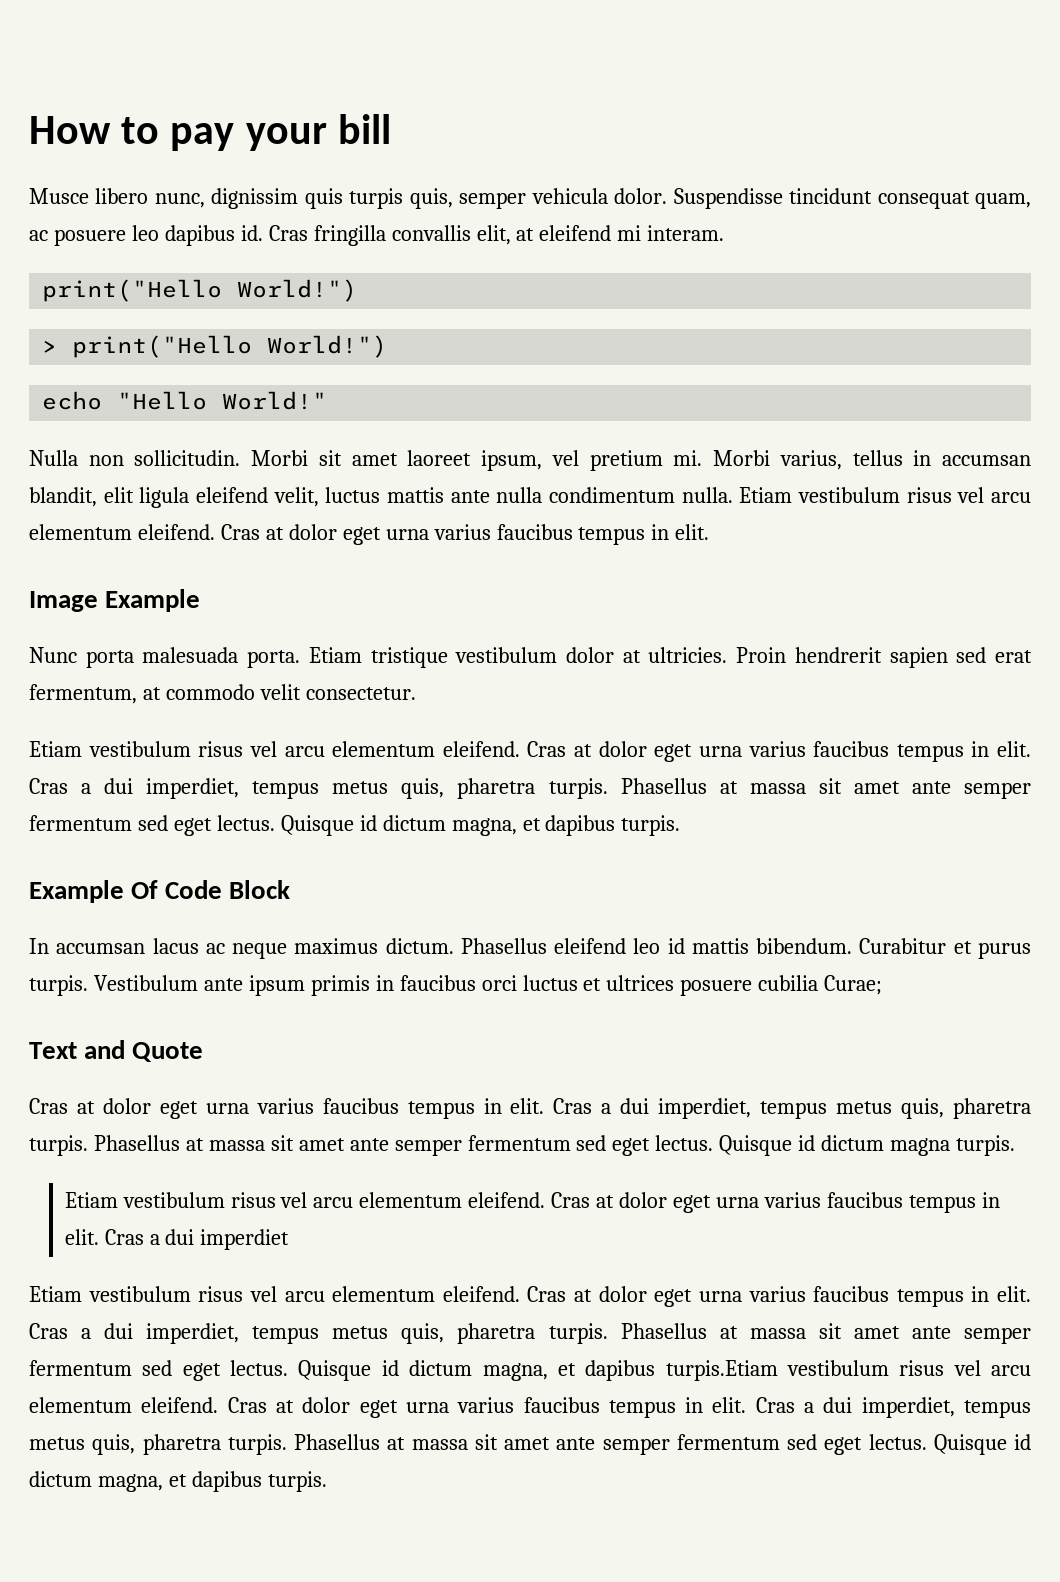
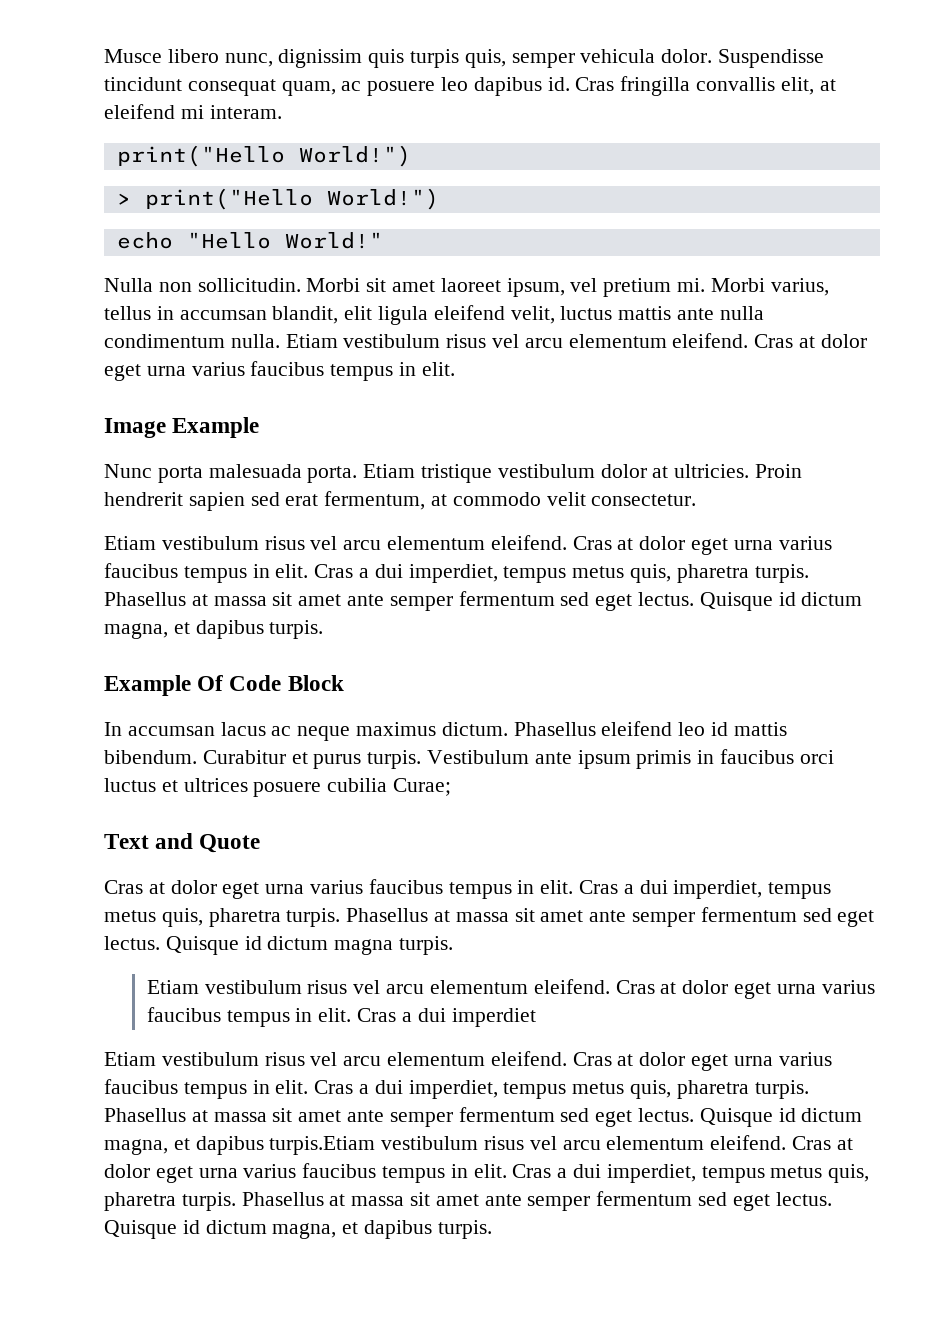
[29,114,391,151] How to pay your bill // -> (104, 56) none

